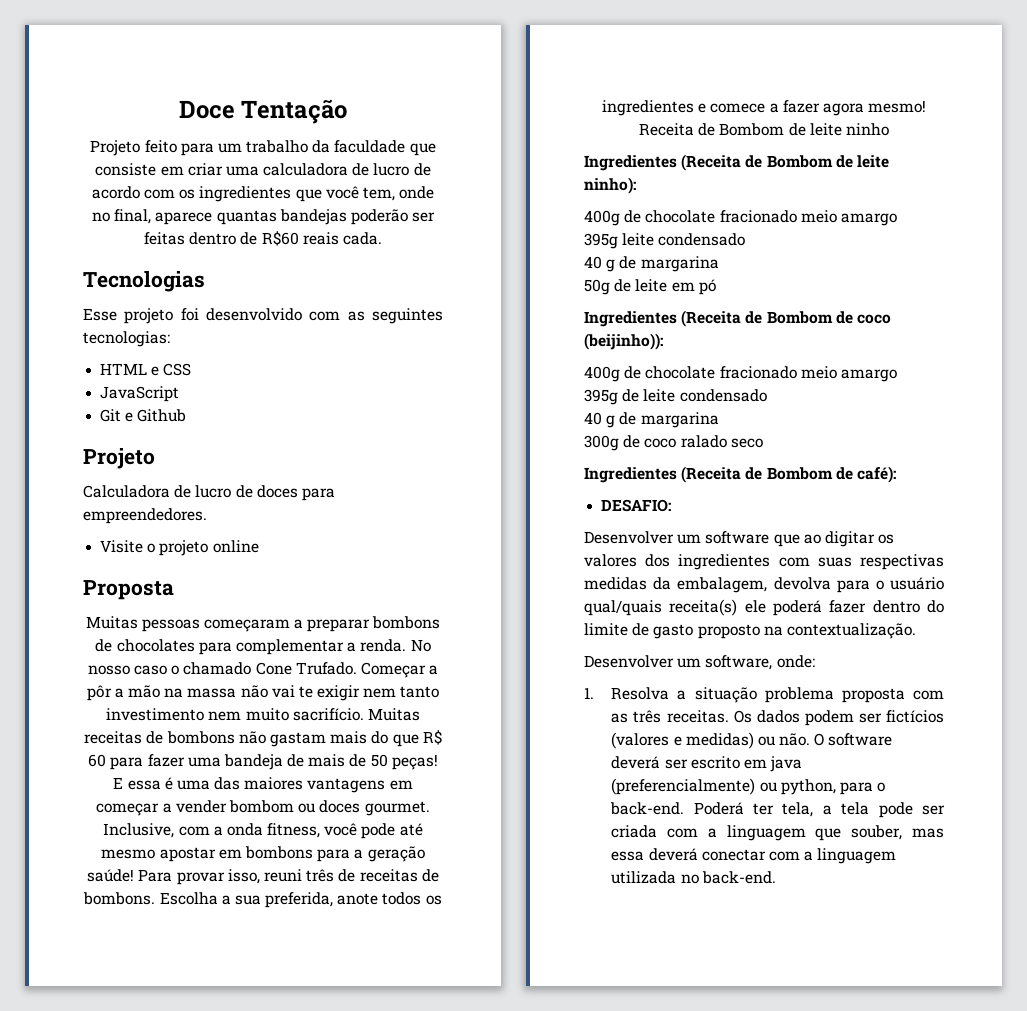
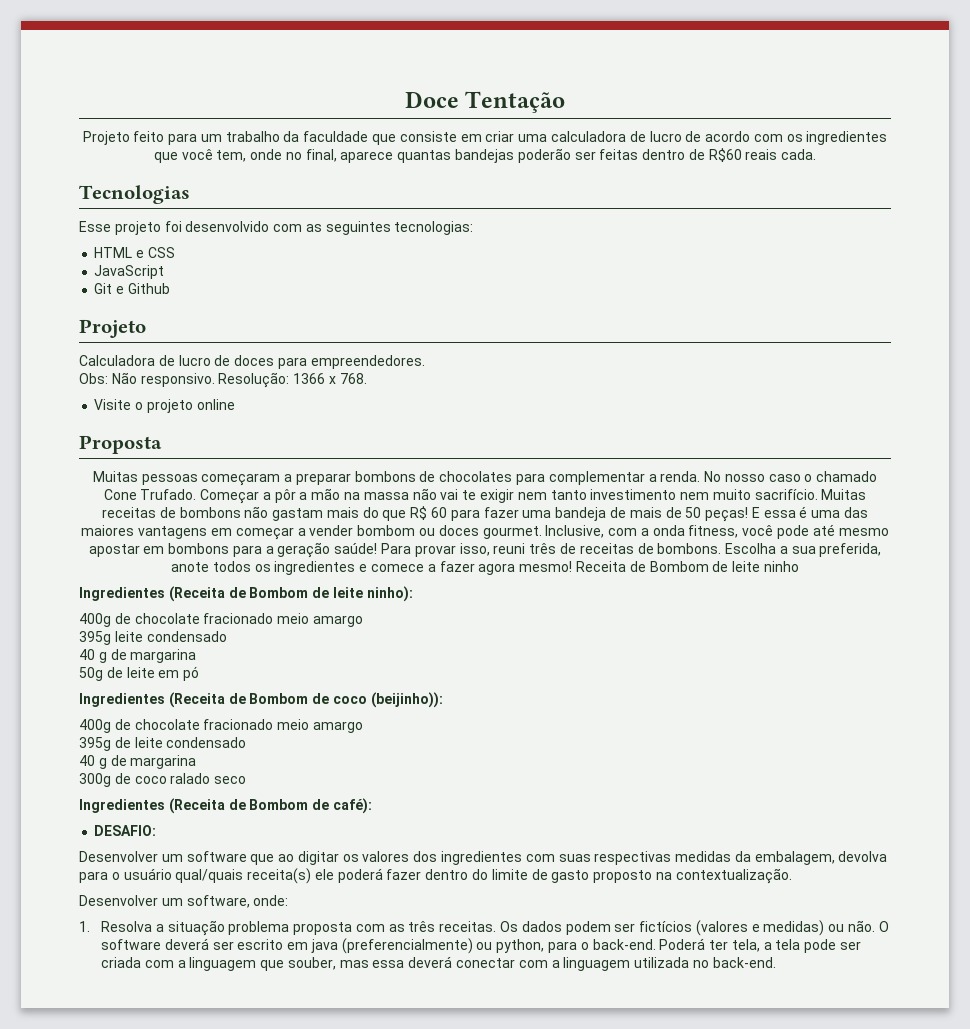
(207, 516) none -> [79,372,367,388] // Obs: Não responsivo. Resolução: 1366 x 768.

